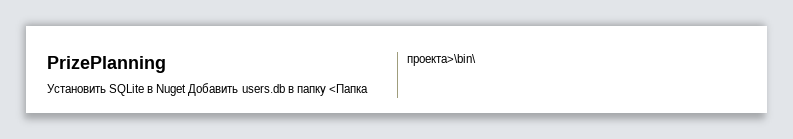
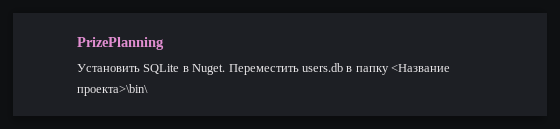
[156,83,239,96] Nuget Добавить -> [192,64,299,75] Nuget. Переместить
[328,84,368,93] <Папка -> [391,64,450,72] <Название

